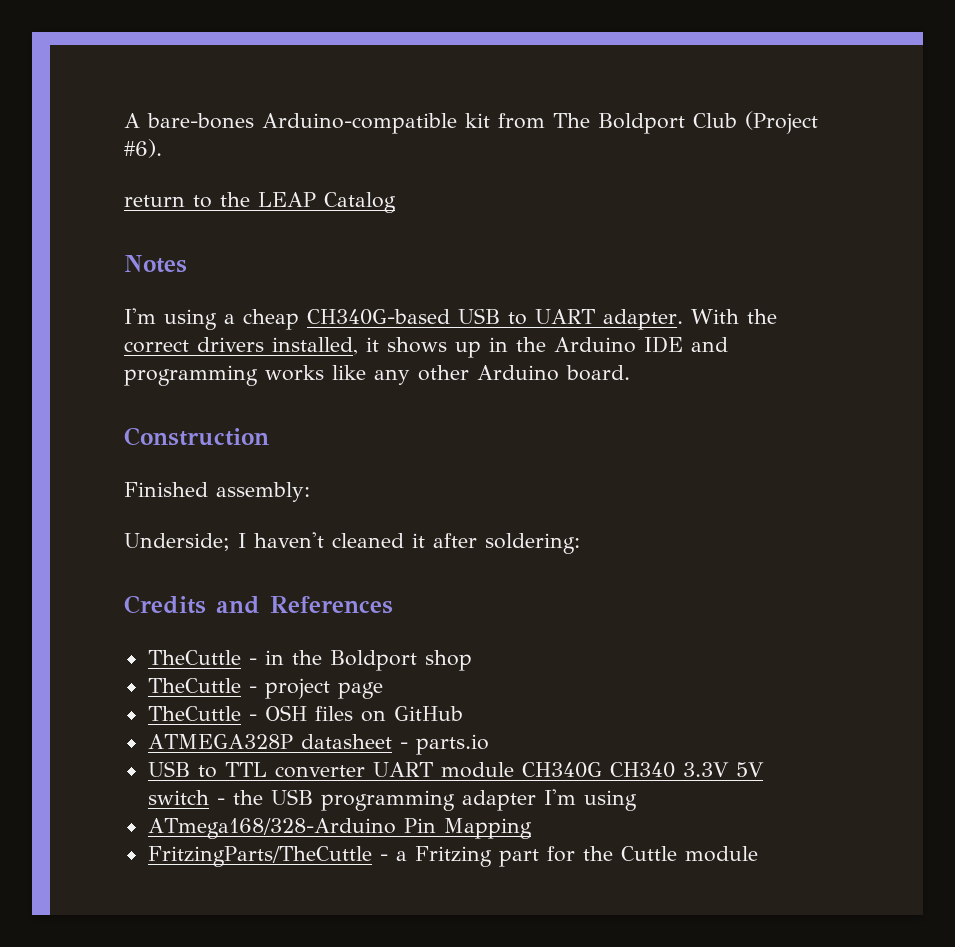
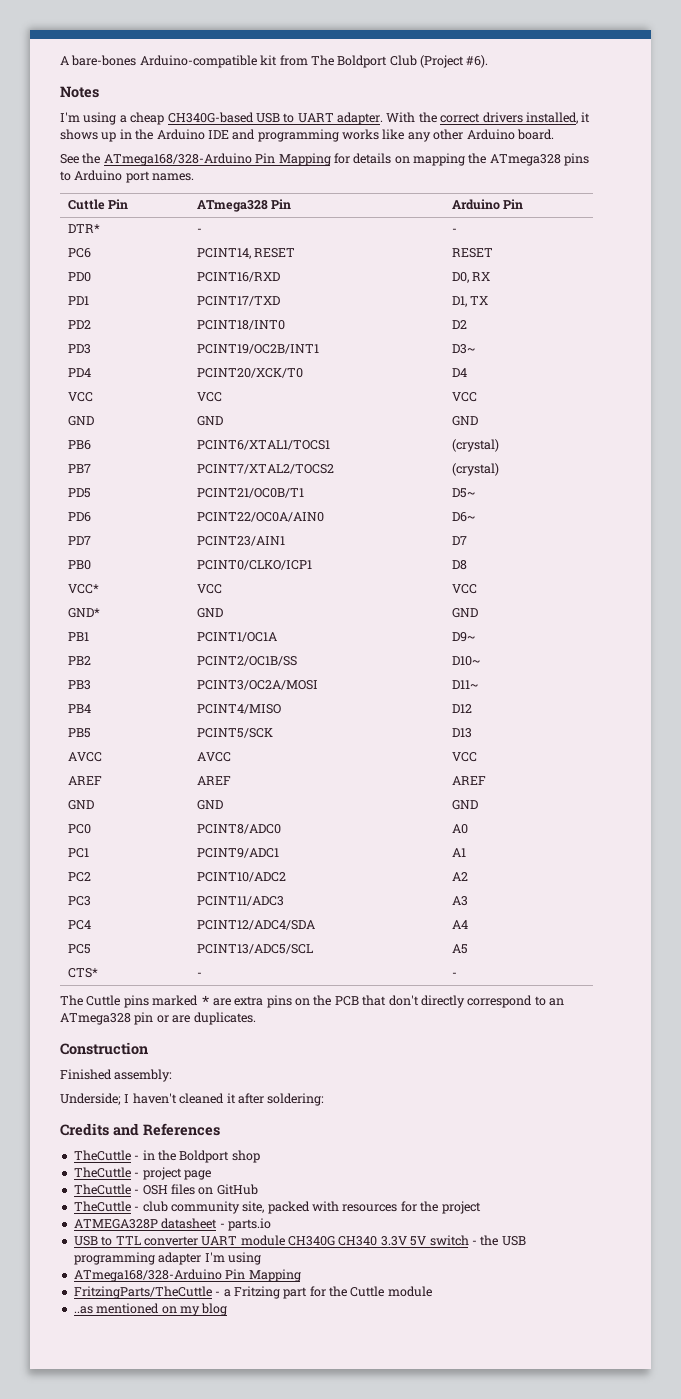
[124,192,396,213] // return to the LEAP Catalog -> (489, 61) none
(630, 373) none -> [60,153,590,166] [60,170,195,183] [67,199,129,210] [196,199,292,212] [451,199,524,210] [67,224,100,233] [196,228,202,233] [451,228,457,233] [67,248,91,258] [196,248,296,259] [451,248,493,258] [67,272,91,282] [196,272,280,282] [451,272,491,283] [67,296,89,305] [196,296,280,306] [451,296,489,307] [67,320,91,329] [196,320,285,330] [451,320,467,329] [67,344,91,354] [196,344,319,354] [451,344,475,354] [67,368,91,377] [196,368,303,378] [451,368,467,377] [67,392,93,402] [196,392,222,402] [451,392,477,402] [67,416,94,426] [196,416,223,426] [451,416,478,426] [67,440,91,450] [196,440,330,450] [451,439,499,452] [67,464,91,473] [196,464,334,474] [451,463,499,476] [67,488,91,498] [196,488,304,498] [451,488,475,498] [67,512,91,522] [196,512,324,522] [451,512,475,522] [67,536,91,545] [196,536,285,546] [451,536,467,545] [67,560,91,570] [196,560,312,570] [451,560,467,570] [67,584,99,594] [196,584,222,594] [451,584,477,594] [67,608,100,618] [196,608,223,618] [451,608,478,618] [67,632,89,641] [196,632,277,642] [451,632,475,642] [67,656,91,665] [196,656,297,666] [451,656,480,666] [67,680,91,690] [196,680,318,690] [451,680,478,689] [67,704,91,713] [196,704,281,714] [451,704,472,713] [67,728,91,738] [196,728,273,738] [451,728,472,738] [67,752,102,762] [196,752,231,762] [451,752,477,762] [67,776,102,785] [196,776,231,785] [451,776,486,785] [67,800,94,810] [196,800,223,810] [451,800,478,810] [67,824,91,834] [196,824,281,834] [451,824,468,834] [67,848,89,858] [196,848,279,858] [451,848,466,857] [67,872,91,882] [196,872,286,882] [451,872,468,881] [67,896,91,906] [196,896,284,906] [451,896,468,906] [67,920,91,930] [196,920,315,930] [451,920,468,929] [67,944,91,954] [196,944,313,954] [451,944,468,954] [67,968,98,978] [196,972,202,977] [451,972,457,977] [60,995,564,1008] [60,1012,256,1025] // See the ATmega168/328-Arduino Pin Mapping for details on mapping the ATmega328 pins to Arduino port names. // Cuttle Pin | ATmega328 Pin | Arduino Pin // DTR* | - | - // PC6 | PCINT14, RESET | RESET // PD0 | PCINT16/RXD | D0, RX // PD1 | PCINT17/TXD | D1, TX // PD2 | PCINT18/INT0 | D2 // PD3 | PCINT19/OC2B/INT1 | D3~ // PD4 | PCINT20/XCK/T0 | D4 // VCC | VCC | VCC // GND | GND | GND // PB6 | PCINT6/XTAL1/TOCS1 | (crystal) // PB7 | PCINT7/XTAL2/TOCS2 | (crystal) // PD5 | PCINT21/OC0B/T1 | D5~ // PD6 | PCINT22/OC0A/AIN0 | D6~ // PD7 | PCINT23/AIN1 | D7 // PB0 | PCINT0/CLKO/ICP1 | D8 // VCC* | VCC | VCC // GND* | GND | GND // PB1 | PCINT1/OC1A | D9~ // PB2 | PCINT2/OC1B/SS | D10~ // PB3 | PCINT3/OC2A/MOSI | D11~ // PB4 | PCINT4/MISO | D12 // PB5 | PCINT5/SCK | D13 // AVCC | AVCC | VCC // AREF | AREF | AREF // GND | GND | GND // PC0 | PCINT8/ADC0 | A0 // PC1 | PCINT9/ADC1 | A1 // PC2 | PCINT10/ADC2 | A2 // PC3 | PCINT11/ADC3 | A3 // PC4 | PCINT12/ADC4/SDA | A4 // PC5 | PCINT13/ADC5/SCL | A5 // CTS* | - | - // The Cuttle pins marked * are extra pins on the PCB that don't directly correspond to an ATmega328 pin or are duplicates.
(463, 713) none -> [73,1201,481,1214] // TheCuttle - club community site, packed with resources for the project
(758, 854) none -> [73,1303,228,1316] // ..as mentioned on my blog

